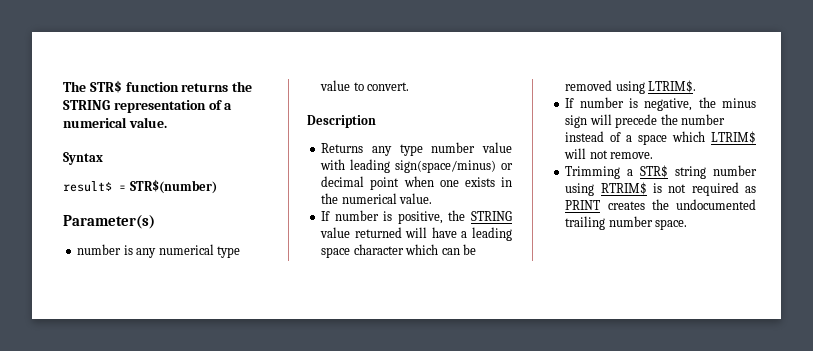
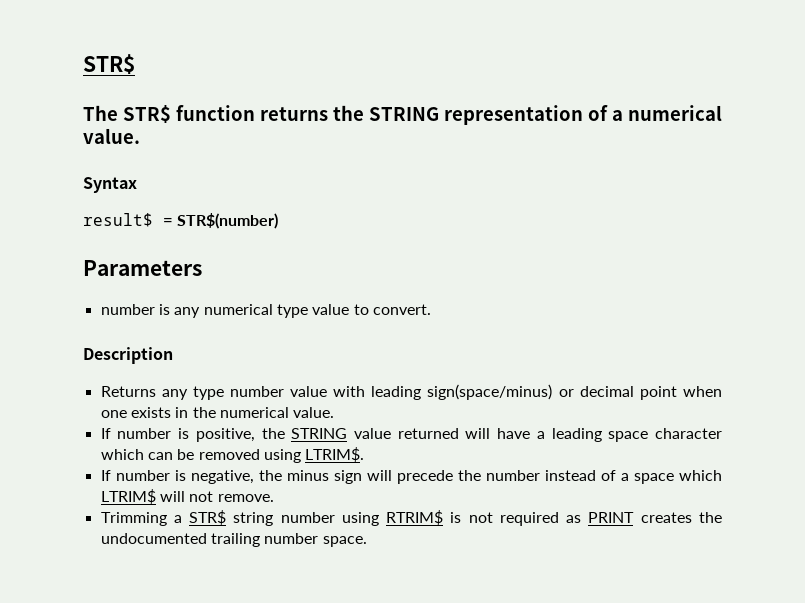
(63, 86) none -> [83,54,135,74] STR$ //
[63,215,155,229] Parameter(s) -> [83,260,202,276] Parameters

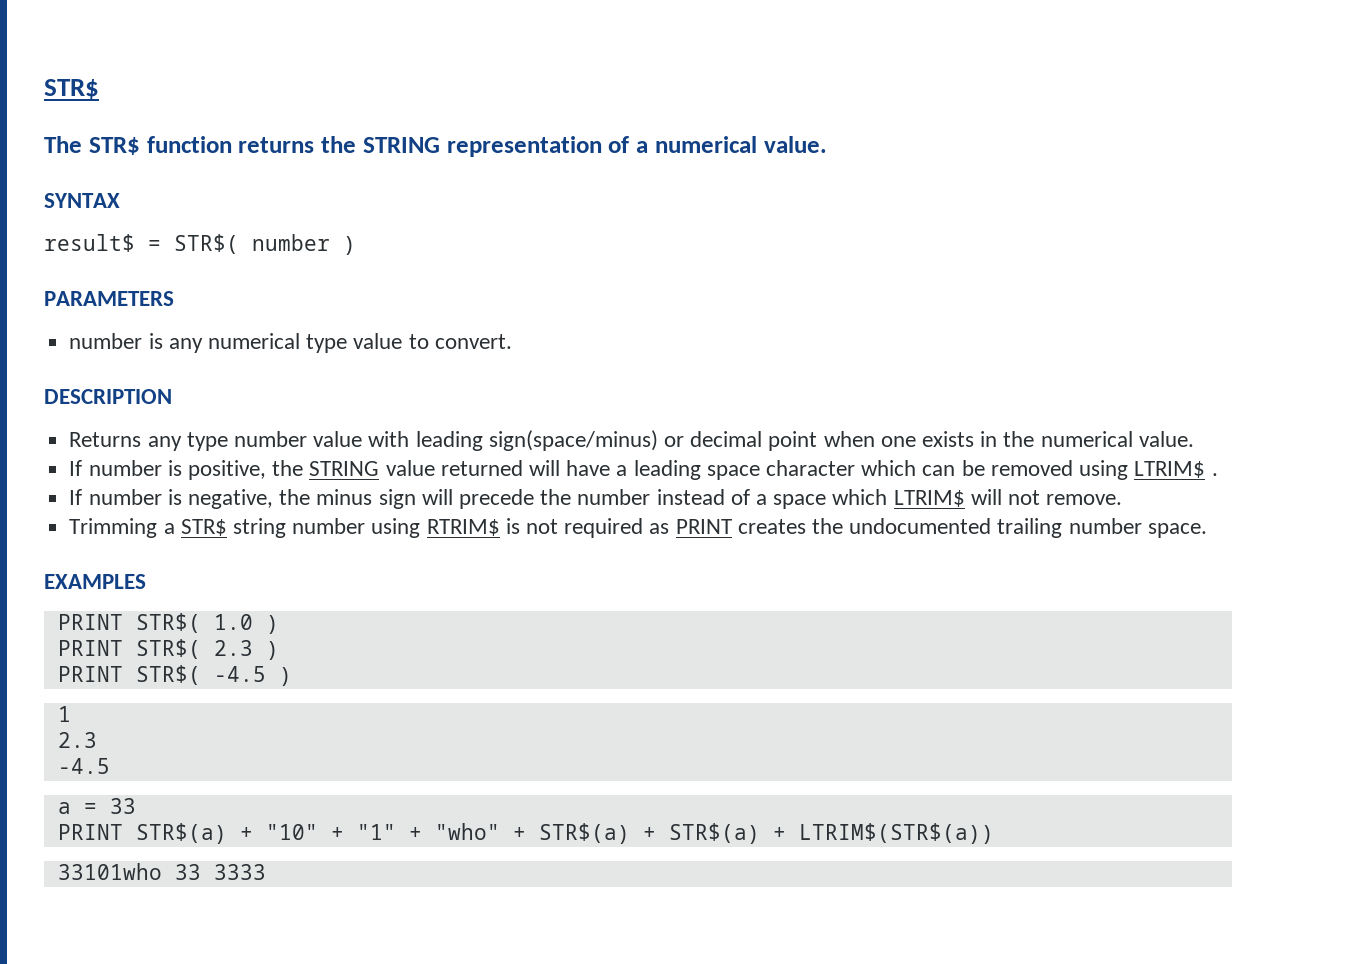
[83,177,137,193] Syntax -> [44,193,120,208] SYNTAX
[177,213,279,229] [83,260,202,276] STR$(number) // Parameters -> [174,234,356,255] [44,291,174,306] STR$( number ) // PARAMETERS
[83,347,173,364] Description -> [44,389,172,404] DESCRIPTION
[305,447,365,462] LTRIM$. -> [1134,461,1218,478] LTRIM$ .
(367, 541) none -> [44,574,146,589] [57,613,279,634] [57,639,279,660] [57,665,292,686] [57,706,71,722] [57,732,97,748] [57,758,110,774] [57,798,136,814] [57,823,994,844] [57,863,266,880] // EXAMPLES // PRINT STR$( 1.0 ) // PRINT STR$( 2.3 ) // PRINT STR$( -4.5 ) // 1 // 2.3 // -4.5 // a = 33 // PRINT STR$(a) + "10" + "1" + "who" + STR$(a) + STR$(a) + LTRIM$(STR$(a)) // 33101who 33 3333

